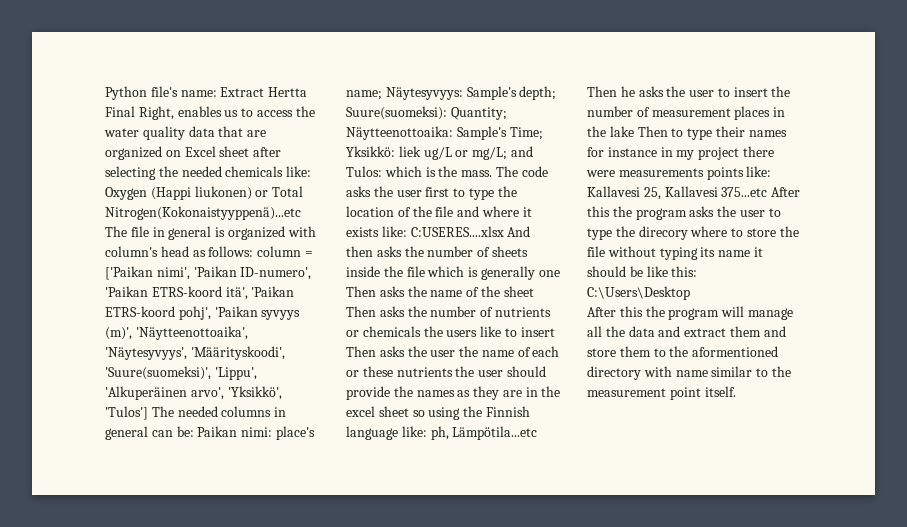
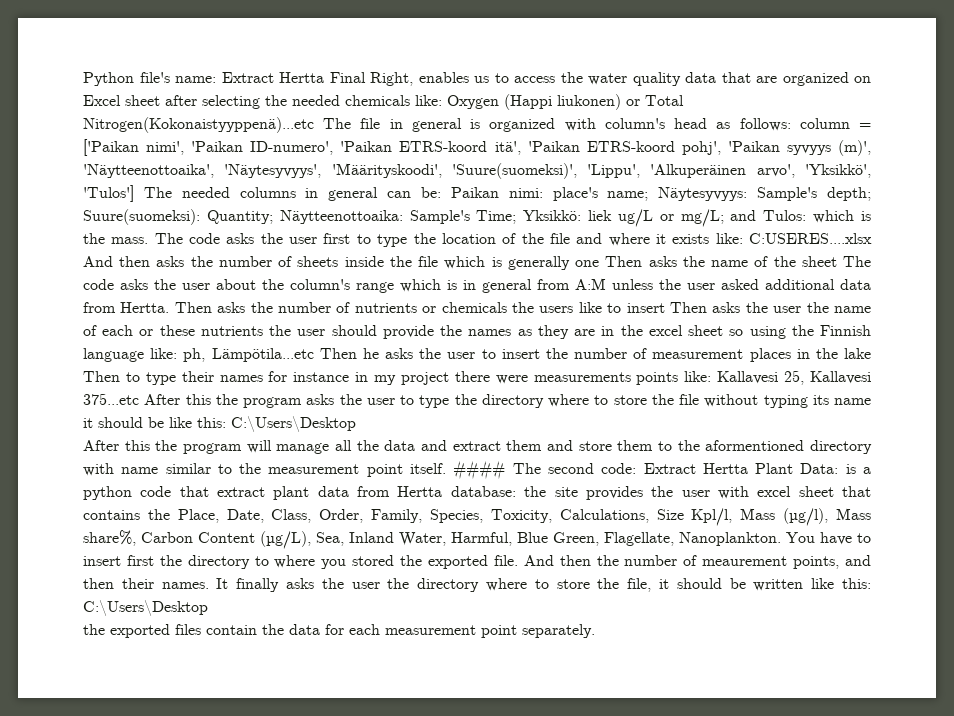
(534, 291) none -> [842,256,871,267] [83,278,871,293] [83,302,170,313] The code asks the user about the column's range which is in general from A:M unless the user asked additional data from Hertta.
[638,226,688,240] direcory -> [481,394,544,408] directory
(736, 391) none -> [453,460,871,480] [83,486,872,500] [83,508,872,526] [83,530,871,549] [83,555,872,569] [83,578,871,592] [83,600,208,616] [83,624,595,638] #### The second code: Extract Hertta Plant Data: is a python code that extract plant data from Hertta database: the site provides the user with excel sheet that contains the Place, Date, Class, Order, Family, Species, Toxicity, Calculations, Size Kpl/l, Mass (µg/l), Mass share%, Carbon Content (µg/L), Sea, Inland Water, Harmful, Blue Green, Flagellate, Nanoplankton. You have to insert first the directory to where you stored the exported file. And then the number of meaurement points, and then their names. It finally asks the user the directory where to store the file, it should be written like this: C:\Users\Desktop // the exported files contain the data for each measurement point separately.

